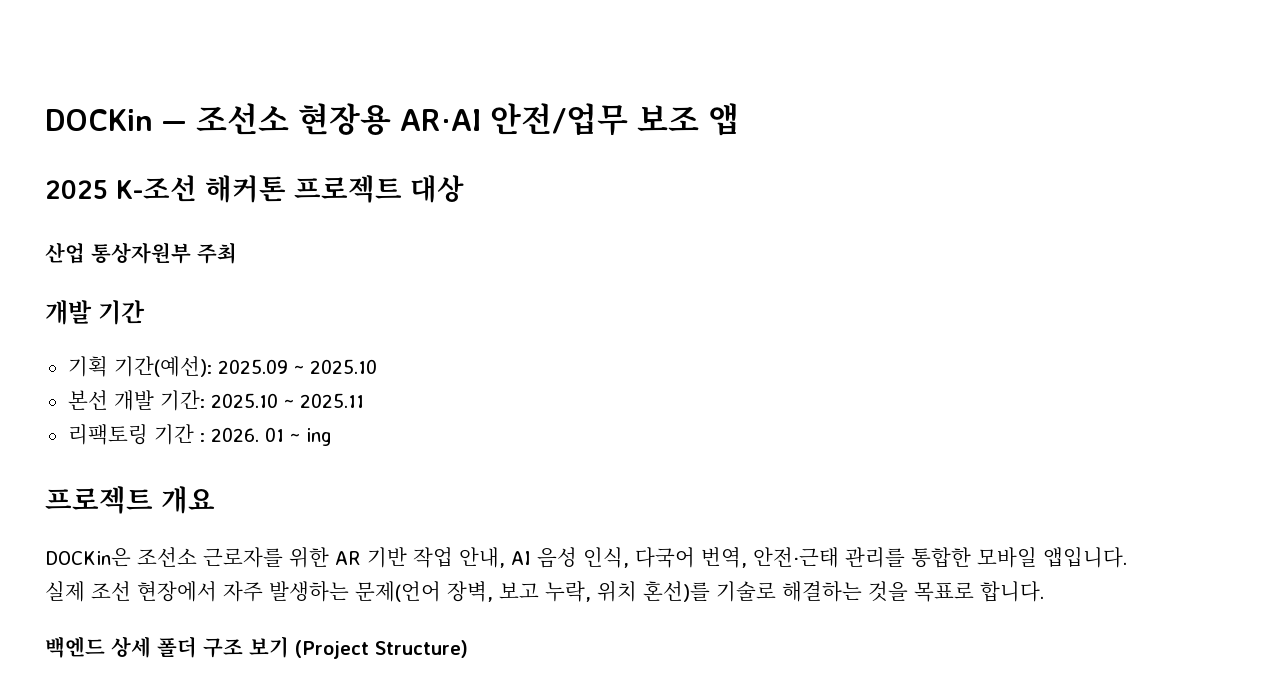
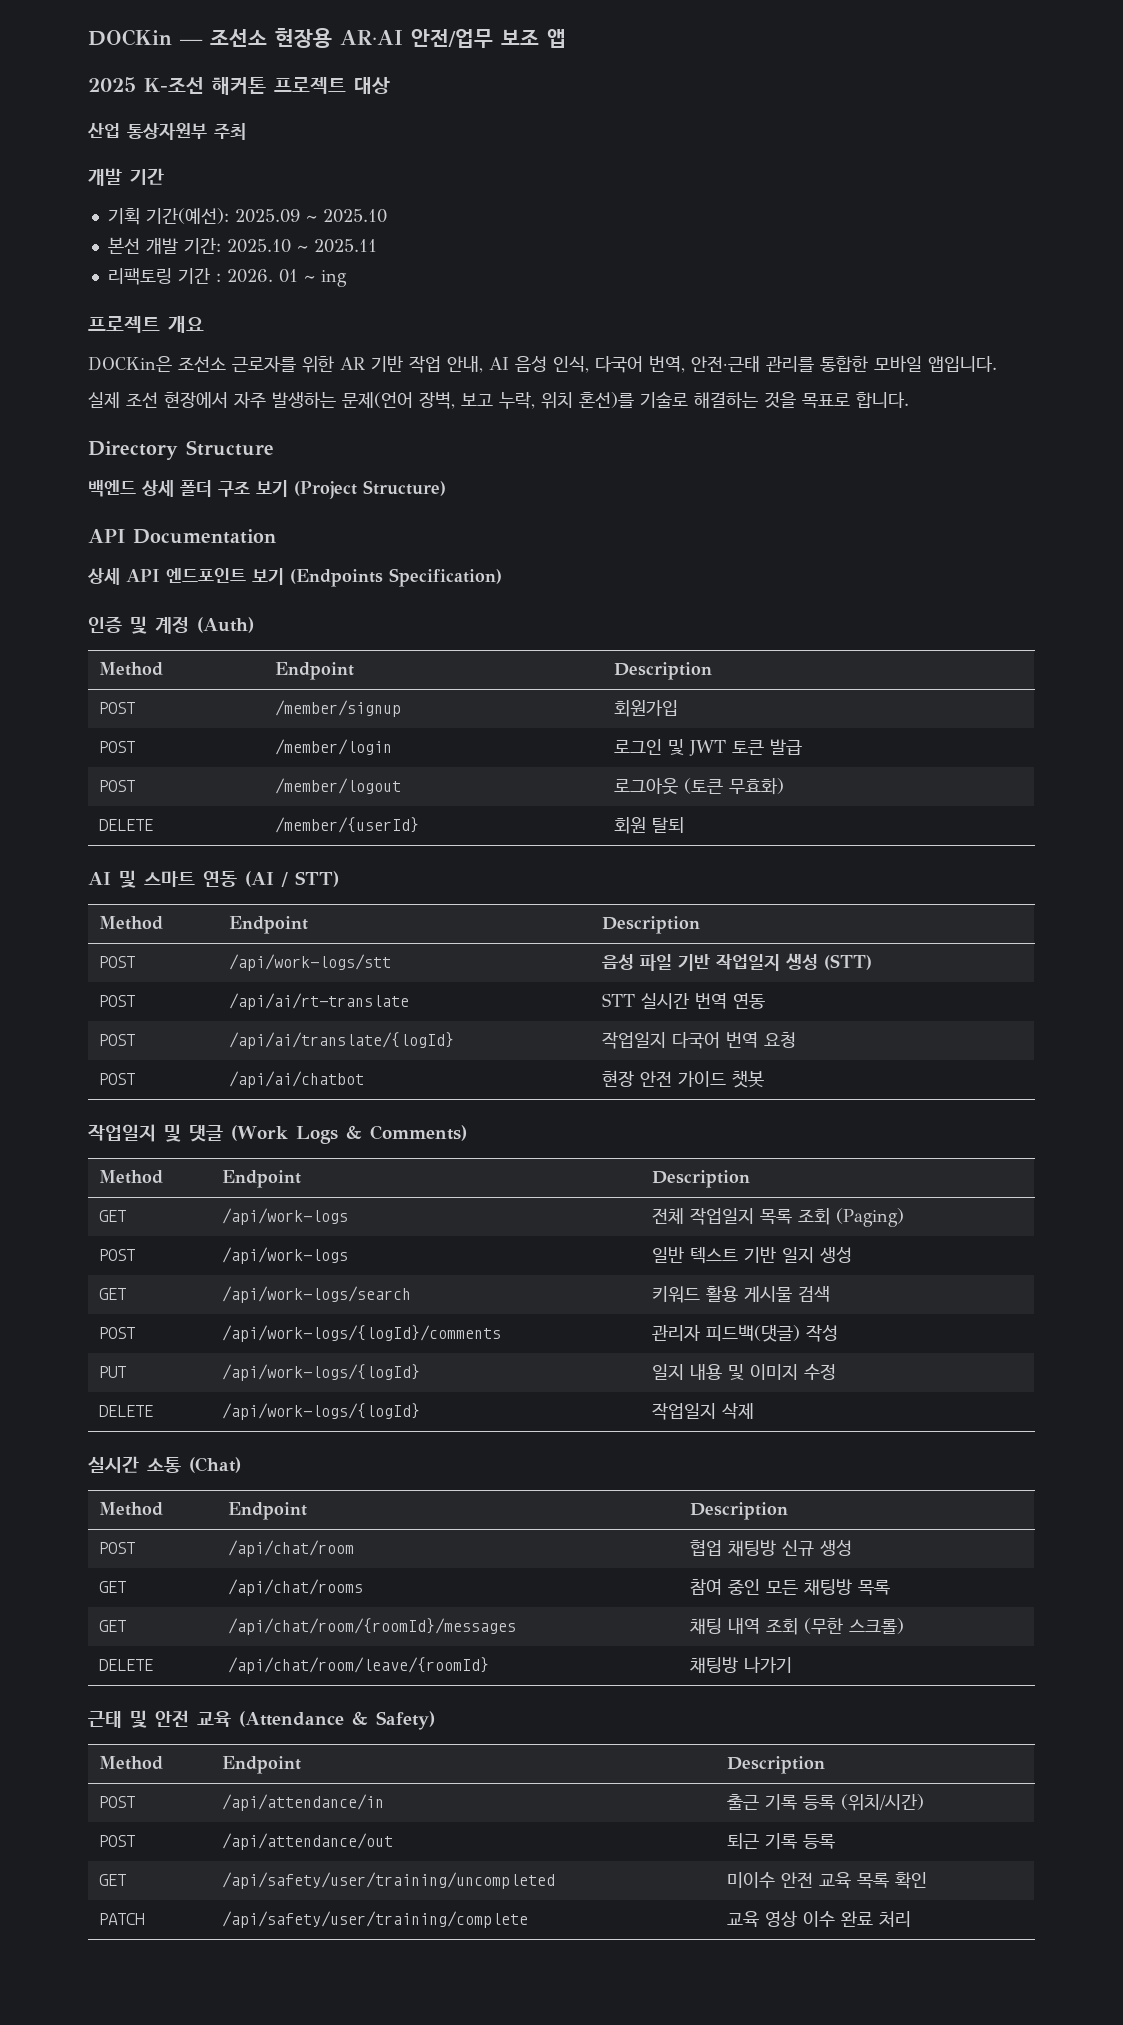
(1044, 591) none -> [88,440,274,460] // Directory Structure
(468, 649) none -> [88,529,276,544] [87,568,502,587] [88,616,254,634] [99,662,164,676] [275,662,355,680] [614,662,713,680] [99,702,136,714] [275,700,402,717] [614,700,679,717] [99,741,136,753] [275,739,393,755] [614,739,803,756] [99,780,136,792] [275,778,402,794] [614,777,785,795] [99,819,154,831] [275,817,420,833] [614,817,685,834] [88,870,339,888] [99,916,164,930] [229,916,309,934] [602,916,701,934] [99,956,136,968] [229,954,392,971] [602,953,873,971] [99,995,136,1007] [229,993,410,1010] [602,993,766,1009] [99,1034,136,1046] [229,1032,455,1049] [602,1031,797,1049] [99,1073,136,1085] [229,1071,365,1088] [602,1070,765,1088] [88,1124,467,1144] [99,1170,164,1184] [222,1170,302,1188] [652,1170,751,1188] [99,1210,127,1222] [222,1208,349,1225] [652,1207,905,1227] [99,1249,136,1261] [222,1247,349,1264] [652,1247,853,1264] [99,1288,127,1300] [222,1286,412,1303] [652,1286,831,1303] [99,1327,136,1339] [222,1325,502,1342] [652,1324,839,1342] [99,1366,127,1378] [222,1364,421,1381] [652,1364,837,1380] [99,1405,154,1417] [222,1403,421,1420] [652,1402,755,1420] [88,1456,241,1473] [99,1502,164,1516] [228,1502,308,1520] [690,1502,789,1520] [99,1542,136,1554] [228,1540,355,1557] [690,1539,853,1556] [99,1581,127,1593] [228,1579,364,1596] [690,1579,891,1596] [99,1620,127,1632] [228,1618,517,1635] [690,1618,905,1635] [99,1659,154,1671] [228,1657,490,1674] [690,1656,793,1673] [88,1710,435,1730] [99,1756,164,1770] [222,1756,302,1774] [727,1756,826,1774] [99,1796,136,1808] [222,1794,385,1811] [727,1794,925,1811] [99,1835,136,1847] [222,1833,394,1850] [727,1833,836,1849] [99,1874,127,1886] [222,1872,556,1889] [727,1872,928,1889] [99,1913,145,1925] [222,1911,529,1928] [727,1911,912,1927] // API Documentation // 상세 API 엔드포인트 보기 (Endpoints Specification) // 인증 및 계정 (Auth) // Method | Endpoint | Description // POST | /member/signup | 회원가입 // POST | /member/login | 로그인 및 JWT 토큰 발급 // POST | /member/logout | 로그아웃 (토큰 무효화) // DELETE | /member/{userId} | 회원 탈퇴 // AI 및 스마트 연동 (AI / STT) // Method | Endpoint | Description // POST | /api/work-logs/stt | 음성 파일 기반 작업일지 생성 (STT) // POST | /api/ai/rt-translate | STT 실시간 번역 연동 // POST | /api/ai/translate/{logId} | 작업일지 다국어 번역 요청 // POST | /api/ai/chatbot | 현장 안전 가이드 챗봇 // 작업일지 및 댓글 (Work Logs & Comments) // Method | Endpoint | Description // GET | /api/work-logs | 전체 작업일지 목록 조회 (Paging) // POST | /api/work-logs | 일반 텍스트 기반 일지 생성 // GET | /api/work-logs/search | 키워드 활용 게시물 검색 // POST | /api/work-logs/{logId}/comments | 관리자 피드백(댓글) 작성 // PUT | /api/work-logs/{logId} | 일지 내용 및 이미지 수정 // DELETE | /api/work-logs/{logId} | 작업일지 삭제 // 실시간 소통 (Chat) // Method | Endpoint | Description // POST | /api/chat/room | 협업 채팅방 신규 생성 // GET | /api/chat/rooms | 참여 중인 모든 채팅방 목록 // GET | /api/chat/room/{roomId}/messages | 채팅 내역 조회 (무한 스크롤) // DELETE | /api/chat/room/leave/{roomId} | 채팅방 나가기 // 근태 및 안전 교육 (Attendance & Safety) // Method | Endpoint | Description // POST | /api/attendance/in | 출근 기록 등록 (위치/시간) // POST | /api/attendance/out | 퇴근 기록 등록 // GET | /api/safety/user/training/uncompleted | 미이수 안전 교육 목록 확인 // PATCH | /api/safety/user/training/complete | 교육 영상 이수 완료 처리

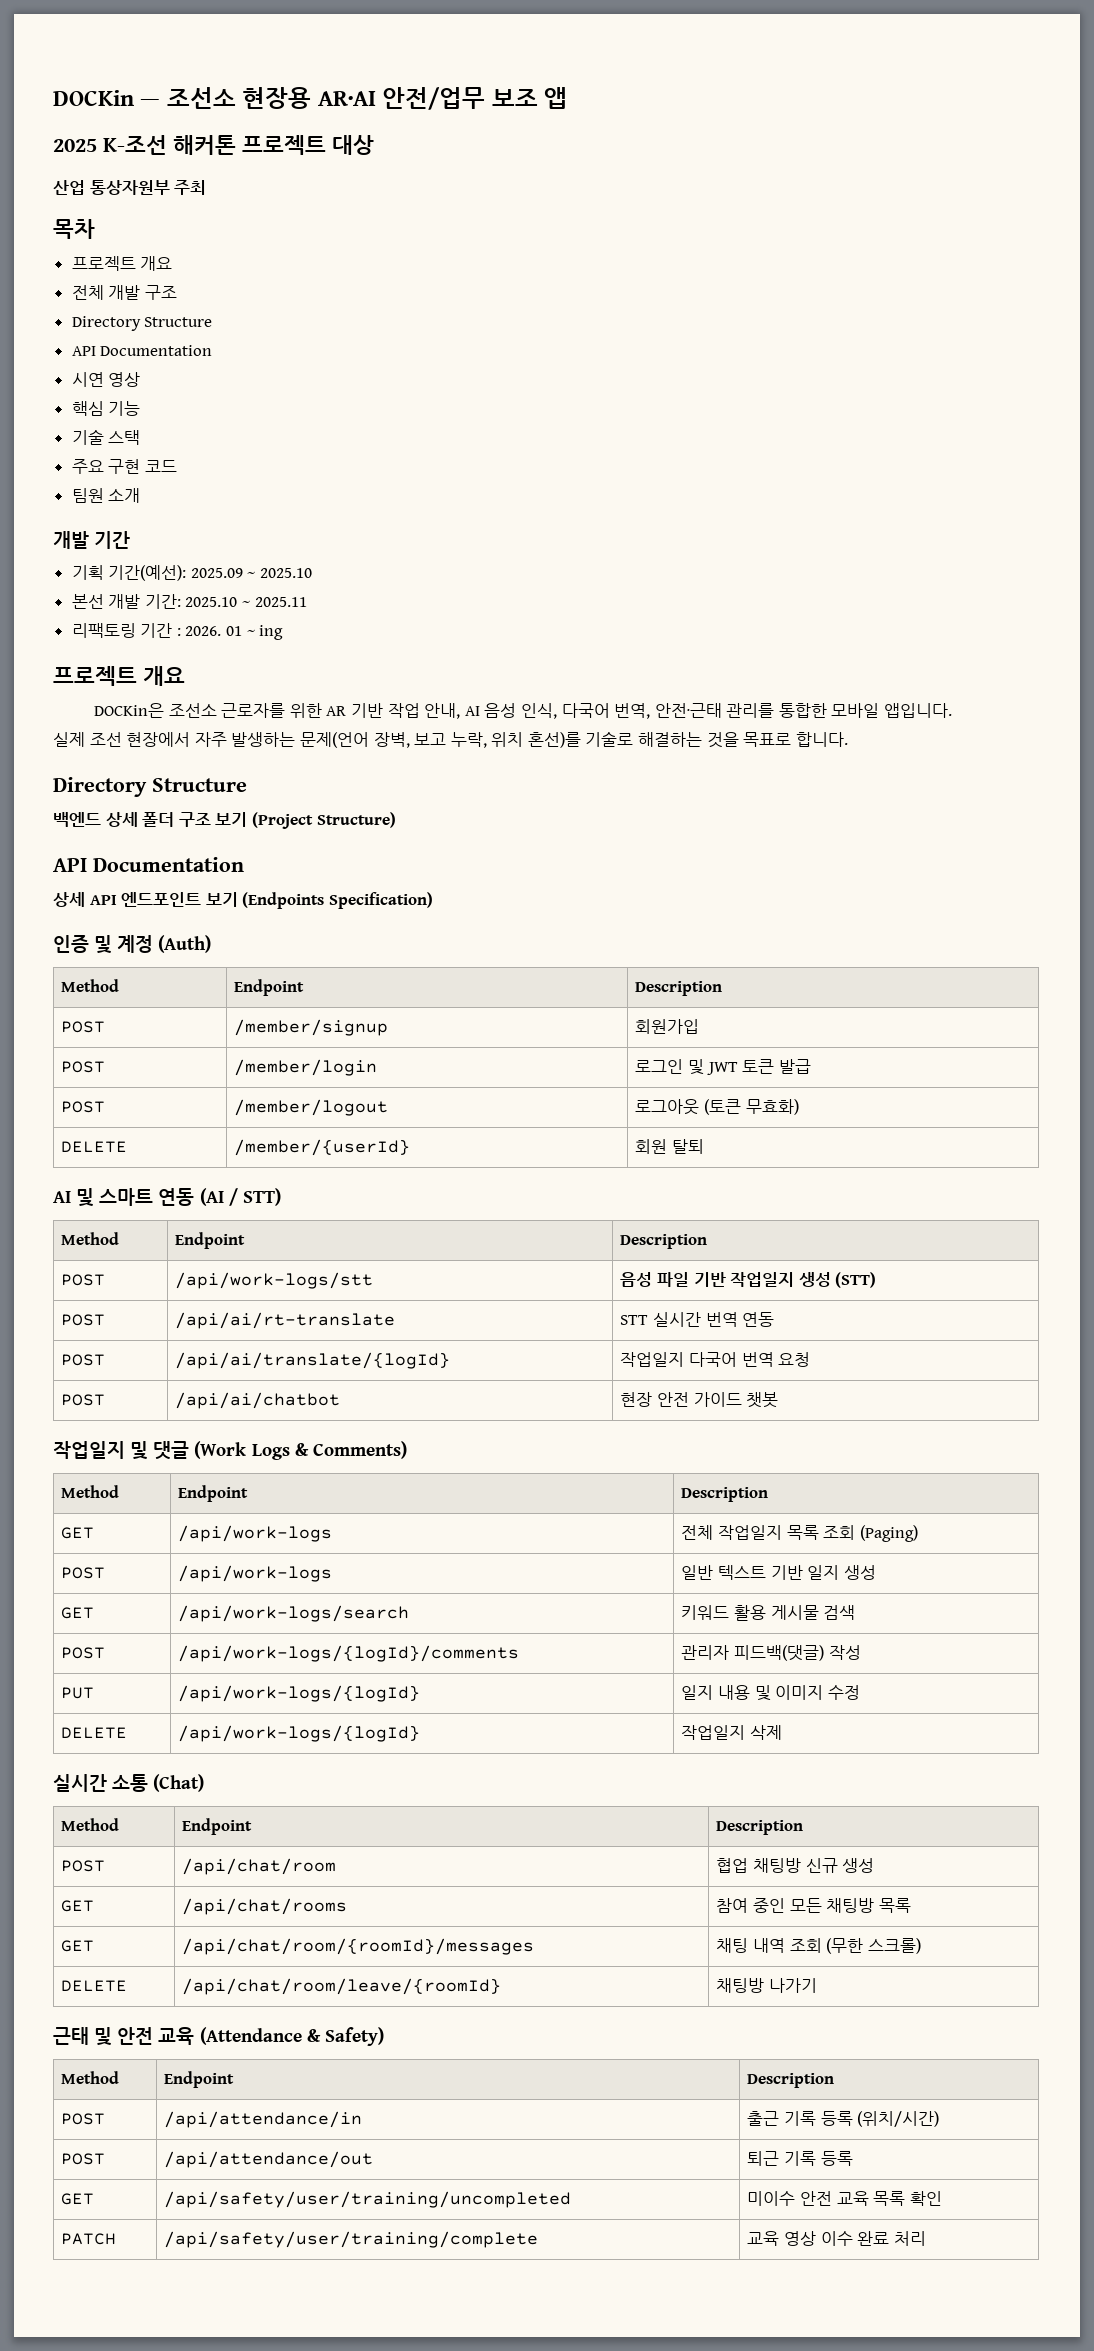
(246, 131) none -> [53,219,95,239] [71,256,173,271] [71,285,177,300] [71,316,213,331] [71,345,213,356] [71,372,141,387] [71,401,141,416] [71,429,141,445] [71,459,177,474] [71,488,141,503] // 목차 // 프로젝트 개요 // 전체 개발 구조 // Directory Structure // API Documentation // 시연 영상 // 핵심 기능 // 기술 스택 // 주요 구현 코드 // 팀원 소개

